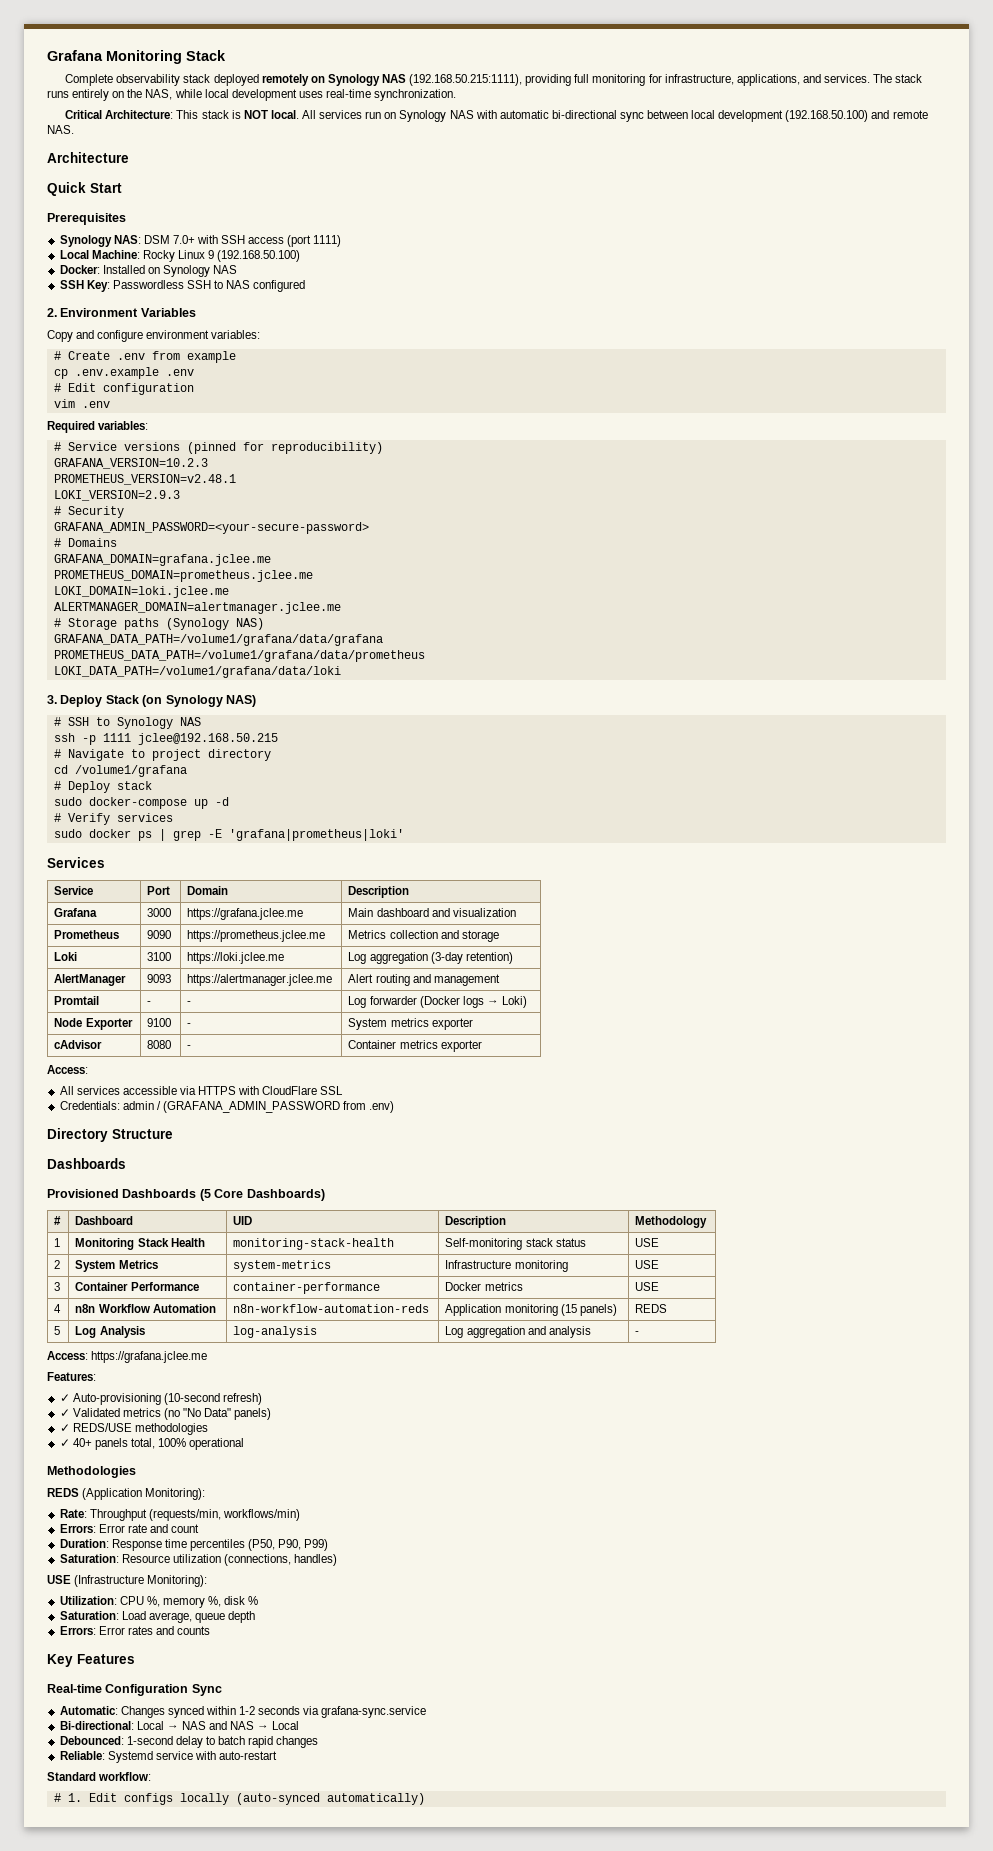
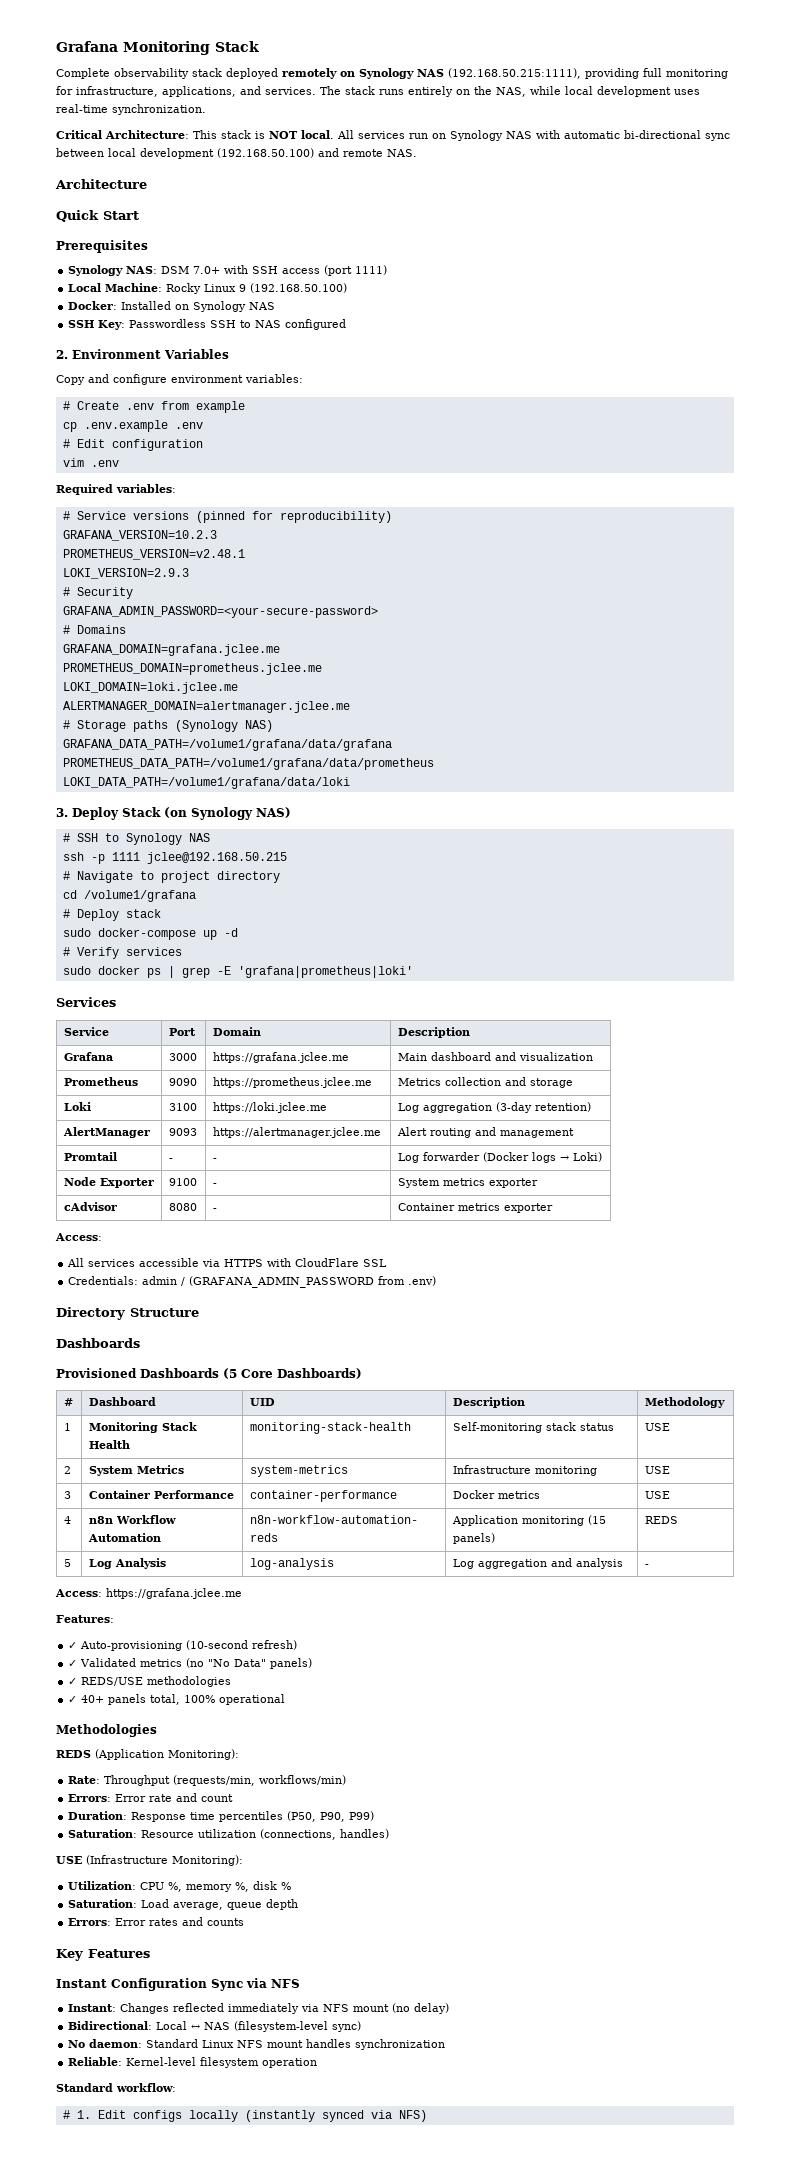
[47,1684,102,1693] Real-time -> [56,1979,107,1988] Instant
[59,1706,427,1718] [59,1721,300,1730] [59,1736,319,1748] [59,1751,278,1763] // Automatic: Changes synced within 1-2 seconds via grafana-sync.service // Bi-directional: Local → NAS and NAS → Local // Debounced: 1-second delay to batch rapid changes // Reliable: Systemd service with auto-restart -> [246,1978,300,1988] [68,2003,450,2014] [68,2021,362,2032] [68,2039,446,2050] [68,2057,318,2068] via NFS // Instant: Changes reflected immediately via NFS mount (no delay) // Bidirectional: Local ↔ NAS (filesystem-level sync) // No daemon: Standard Linux NFS mount handles synchronization // Reliable: Kernel-level filesystem operation
[235,1793,425,1805] (auto-synced automatically) -> [244,2110,427,2122] (instantly synced via NFS)

